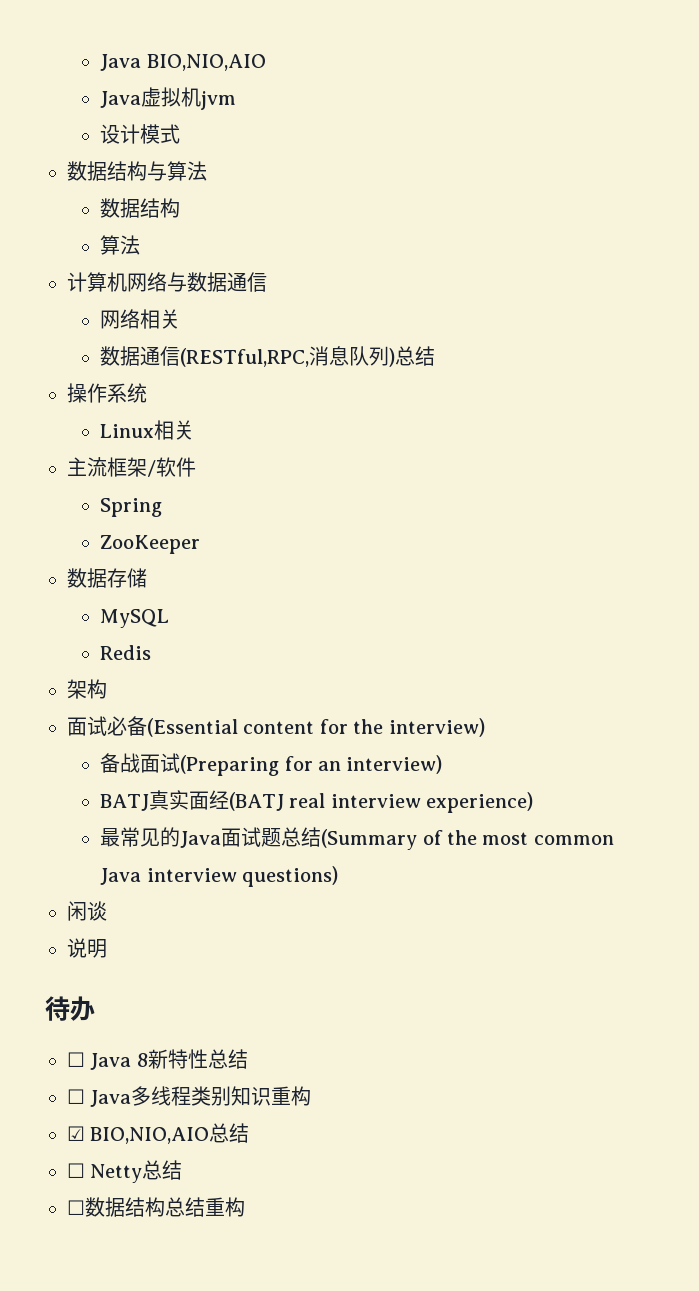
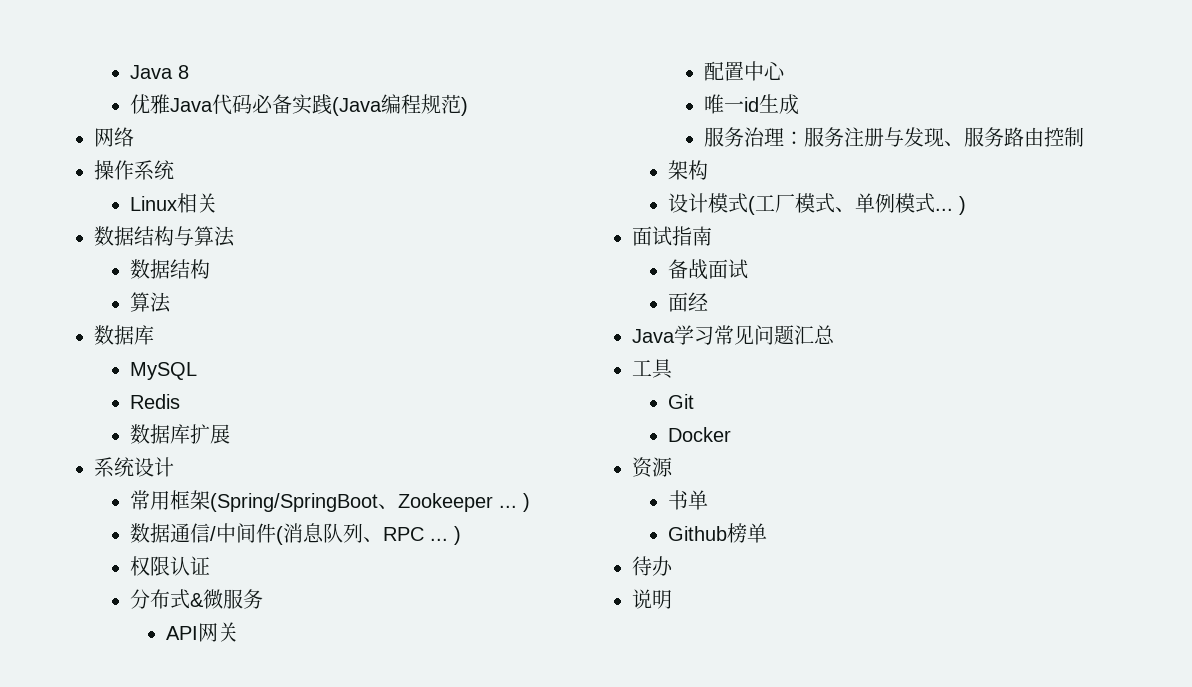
[100,54,266,71] [100,87,237,110] [100,124,181,144] Java BIO,NIO,AIO // Java虚拟机jvm // 设计模式 -> [130,65,190,79] [130,94,469,116] [94,127,134,147] [94,160,174,180] [130,193,218,213] Java 8 // 优雅Java代码必备实践(Java编程规范) // 网络 // 操作系统 // Linux相关
[67,272,267,292] [100,309,181,329] [100,346,436,367] [67,383,147,403] [100,420,195,440] [67,457,196,477] [100,498,163,517] [100,535,201,554] [67,568,147,588] [100,609,170,628] [100,645,152,660] [67,679,107,699] [67,716,485,737] [100,753,443,776] [100,790,534,813] [100,827,614,850] [100,866,338,887] [67,901,107,921] [67,938,107,958] [45,996,95,1021] [67,1049,248,1070] [67,1086,312,1107] [67,1123,250,1144] [67,1160,183,1183] [67,1197,245,1217] 计算机网络与数据通信 // 网络相关 // 数据通信(RESTful,RPC,消息队列)总结 // 操作系统 // Linux相关 // 主流框架/软件 // Spring // ZooKeeper // 数据存储 // MySQL // Redis // 架构 // 面试必备(Essential content for the interview) // 备战面试(Preparing for an interview) // BATJ真实面经(BATJ real interview experience) // 最常见的Java面试题总结(Summary of the most common Java interview questions) // 闲谈 // 说明 // 待办 // ☐ Java 8新特性总结 // ☐ Java多线程类别知识重构 // ☑ BIO,NIO,AIO总结 // ☐ Netty总结 // ☐数据结构总结重构 -> [94,325,154,345] [130,362,198,380] [130,394,181,409] [130,424,231,444] [94,457,174,477] [130,490,531,512] [130,523,462,545] [130,556,211,576] [130,589,264,609] [166,622,239,642] [704,61,787,81] [704,94,800,115] [704,127,1085,147] [668,160,709,180] [668,193,967,215] [632,226,712,246] [668,259,749,280] [668,292,709,312] [632,325,835,345] [632,359,673,379] [668,394,695,409] [668,427,732,442] [632,457,673,478] [668,490,709,510] [668,523,768,543] [632,556,673,576] [632,589,672,609] 数据库 // MySQL // Redis // 数据库扩展 // 系统设计 // 常用框架(Spring/SpringBoot、Zookeeper ... ) // 数据通信/中间件(消息队列、RPC ... ) // 权限认证 // 分布式&微服务 // API网关 // 配置中心 // 唯一id生成 // 服务治理：服务注册与发现、服务路由控制 // 架构 // 设计模式(工厂模式、单例模式... ) // 面试指南 // 备战面试 // 面经 // Java学习常见问题汇总 // 工具 // Git // Docker // 资源 // 书单 // Github榜单 // 待办 // 说明

